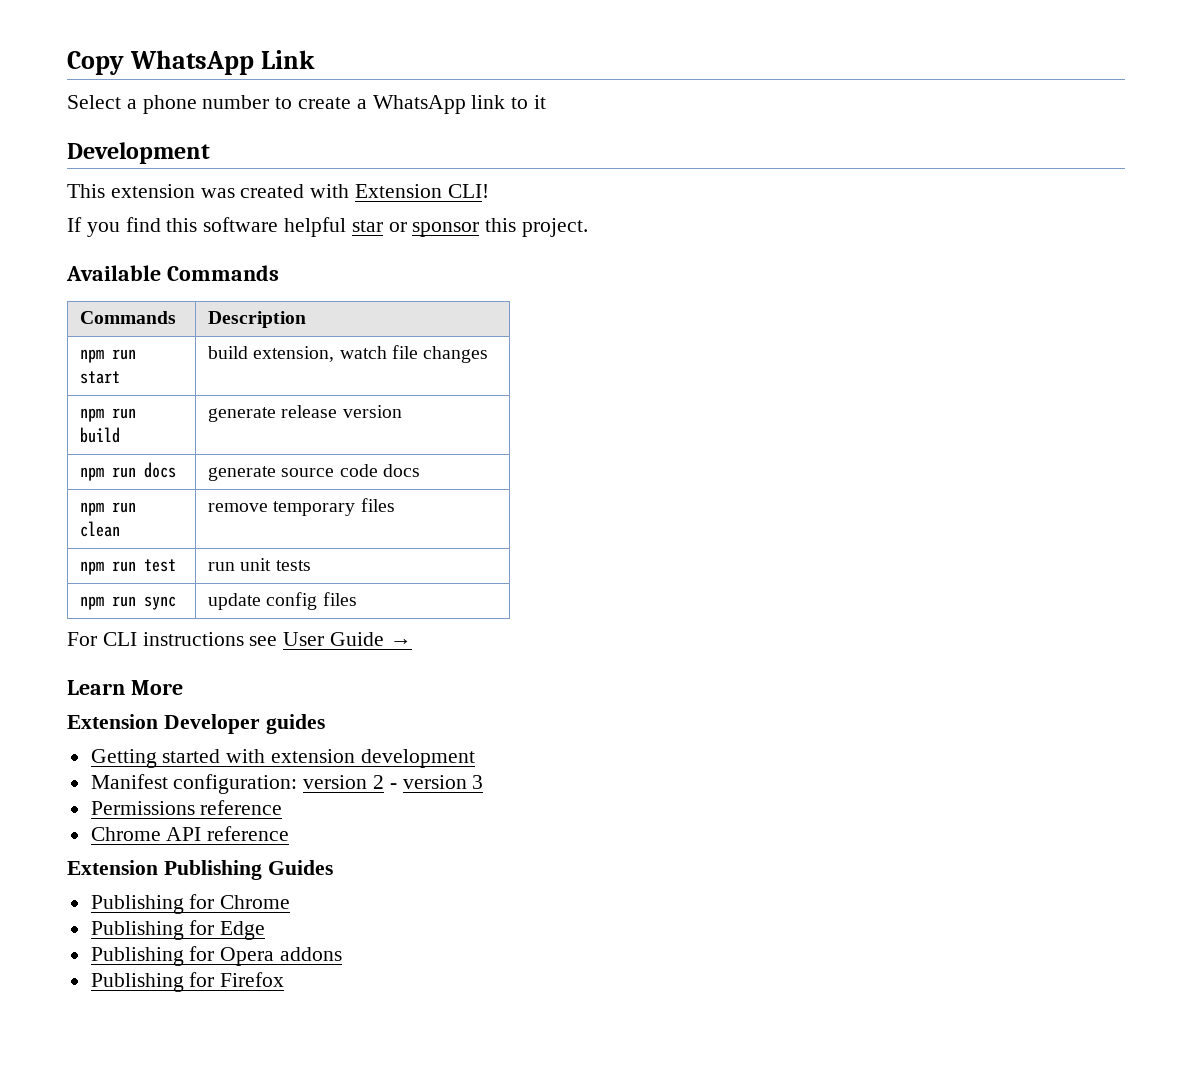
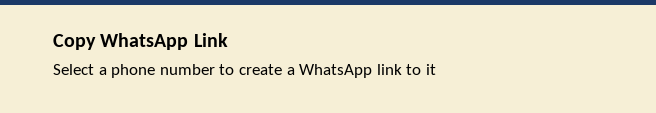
[67,142,210,164] [67,184,489,198] [67,217,589,237] [66,265,279,281] [80,311,177,324] [208,311,307,328] [80,349,137,363] [80,371,121,384] [208,345,489,363] [80,408,137,422] [80,427,121,443] [208,405,402,422] [80,462,177,481] [208,464,420,481] [80,502,137,516] [80,521,121,537] [208,498,395,516] [80,559,177,575] [208,558,311,571] [80,596,177,610] [208,592,357,610] [67,632,412,646] [67,680,183,695] [67,714,325,734] [90,749,475,768] [90,774,484,794] [90,800,283,815] [90,826,290,841] [67,860,333,880] [90,894,291,914] [90,920,266,940] [90,946,343,966] [90,972,285,992] // Development // This extension was created with Extension CLI! // If you find this software helpful star or sponsor this project. // Available Commands // Commands | Description // npm run start | build extension, watch file changes // npm run build | generate release version // npm run docs | generate source code docs // npm run clean | remove temporary files // npm run test | run unit tests // npm run sync | update config files // For CLI instructions see User Guide → // Learn More // Extension Developer guides // Getting started with extension development // Manifest configuration: version 2 - version 3 // Permissions reference // Chrome API reference // Extension Publishing Guides // Publishing for Chrome // Publishing for Edge // Publishing for Opera addons // Publishing for Firefox -> (436, 69) none

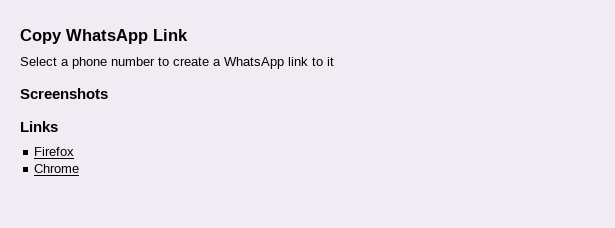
(436, 69) none -> [20,88,108,99] [20,121,58,132] [34,147,75,156] [34,164,80,173] // Screenshots // Links // Firefox // Chrome

